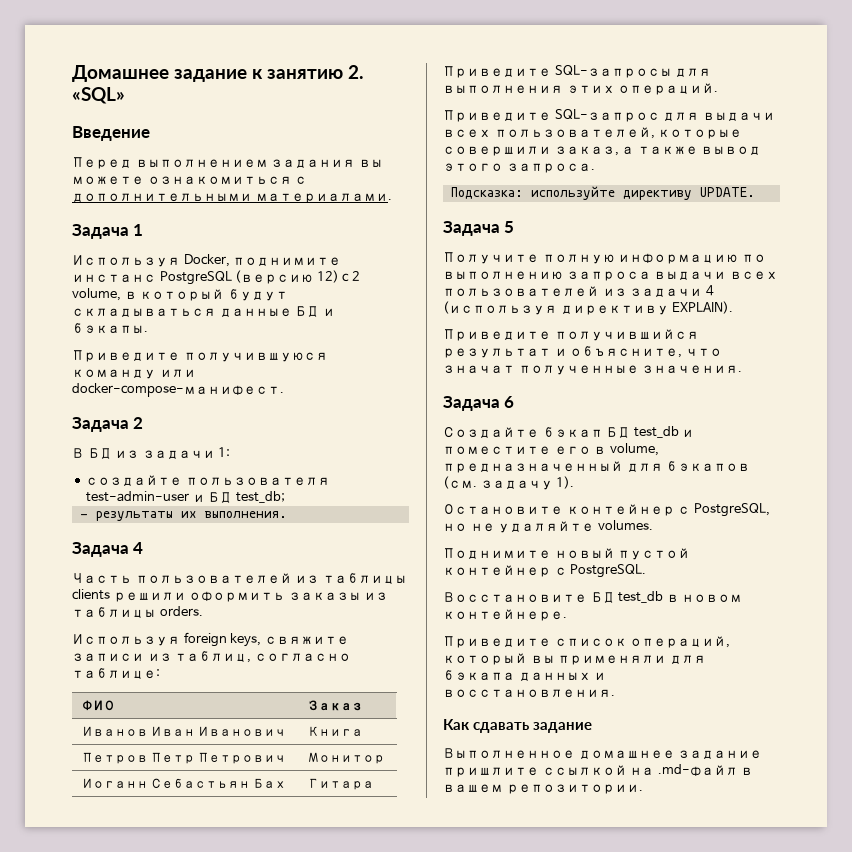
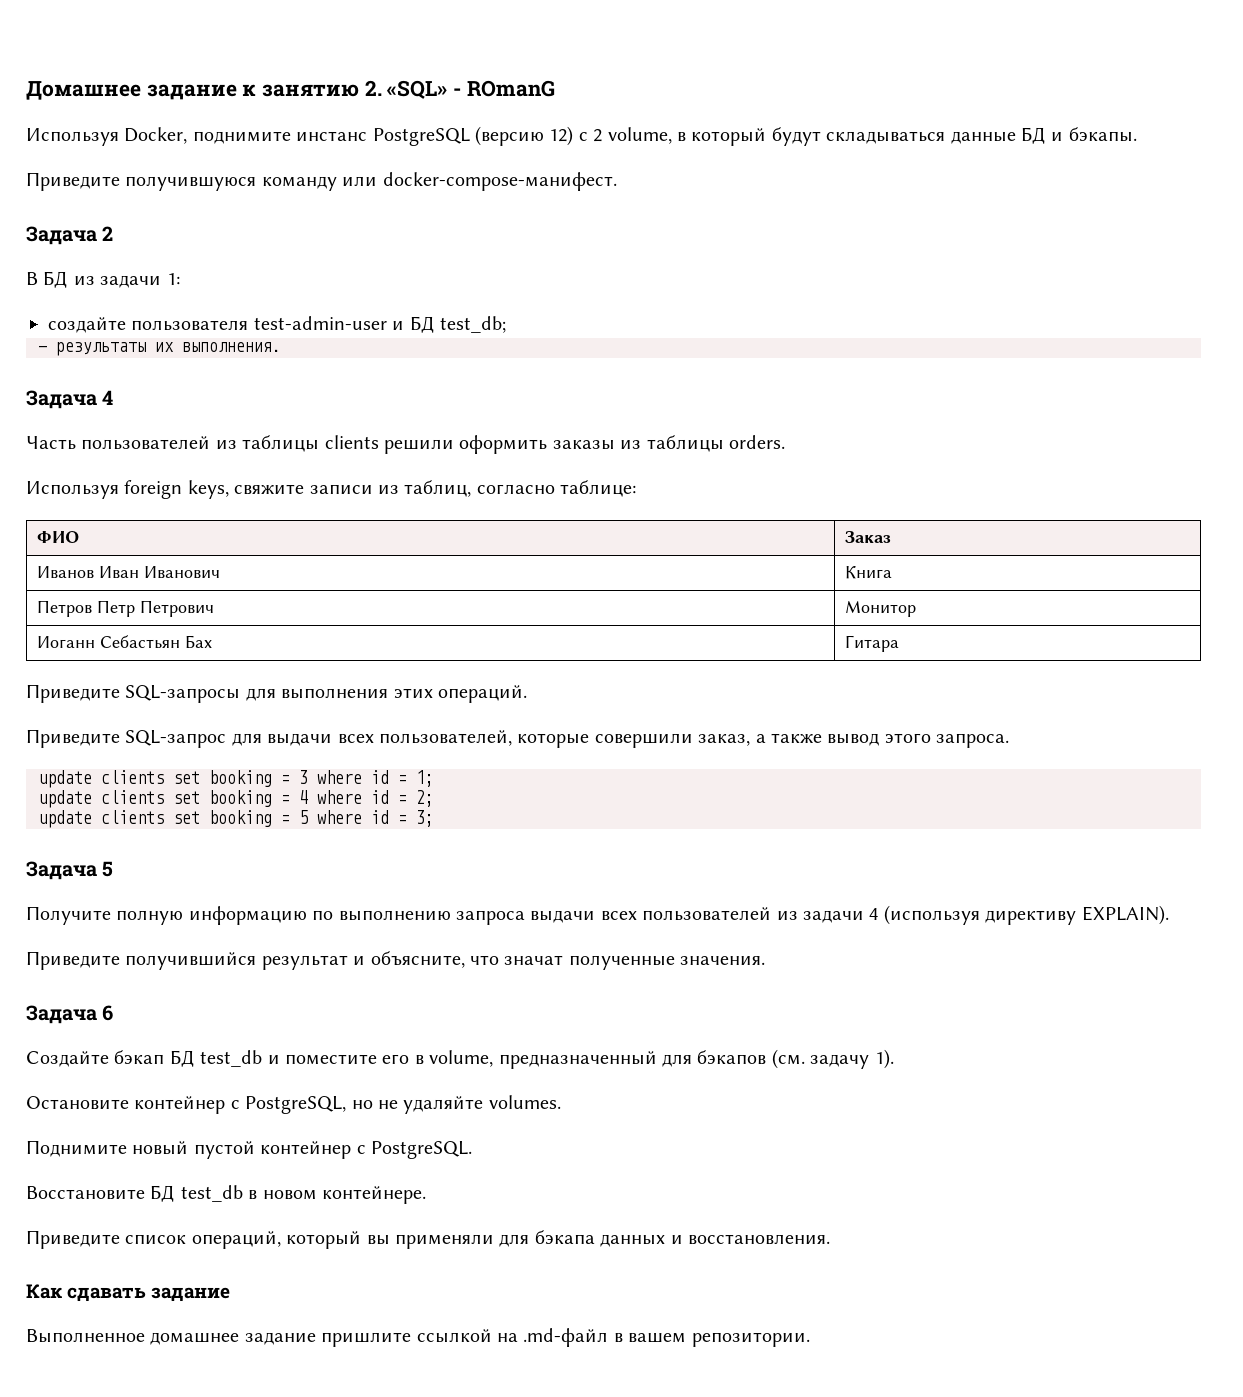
[72,126,150,141] [72,157,383,169] [72,176,308,185] [72,193,392,203] [72,224,144,239] // Введение // Перед выполнением задания вы можете ознакомиться с дополнительными материалами. // Задача 1 -> [453,80,555,97] - ROmanG
[450,186,755,200] Подсказка: используйте директиву UPDATE. -> [38,770,434,788] [38,790,434,808] [38,810,434,828] update clients set booking = 3 where id = 1; // update clients set booking = 4 where id = 2; // update clients set booking = 5 where id = 3;

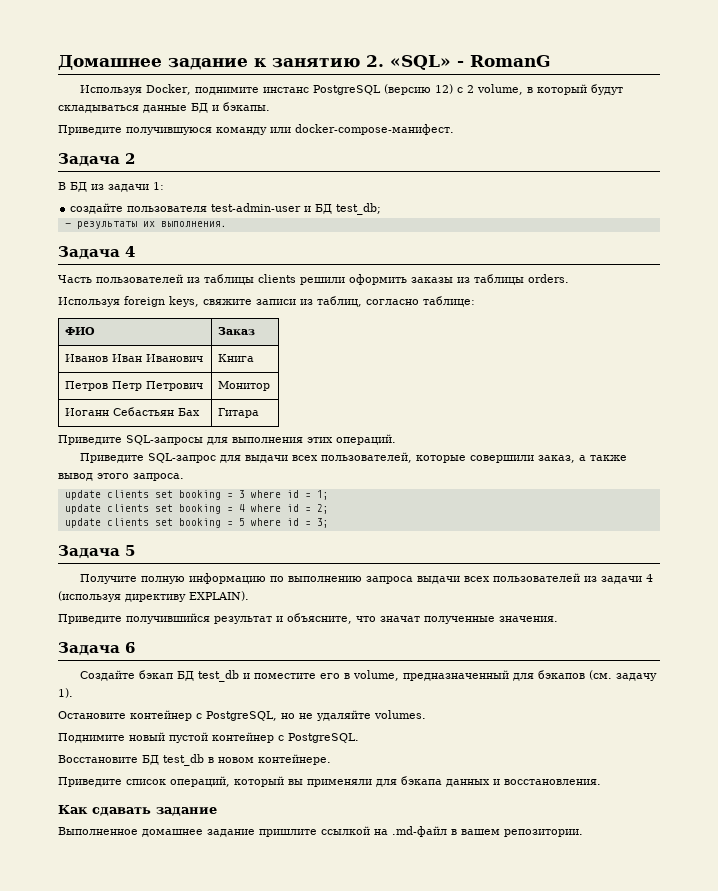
[466,80,555,97] ROmanG -> [470,55,551,67] RomanG

